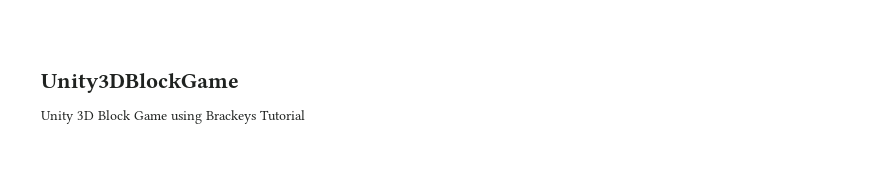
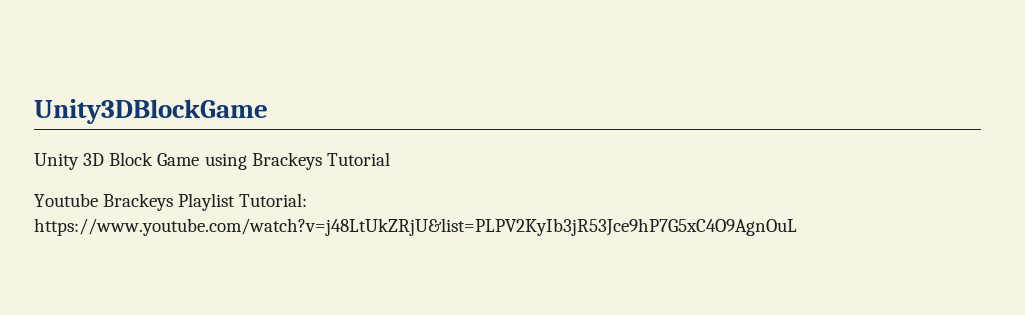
(305, 115) none -> [34,193,308,211] [34,218,797,236] // Youtube Brackeys Playlist Tutorial: https://www.youtube.com/watch?v=j48LtUkZRjU&list=PLPV2KyIb3jR53Jce9hP7G5xC4O9AgnOuL

